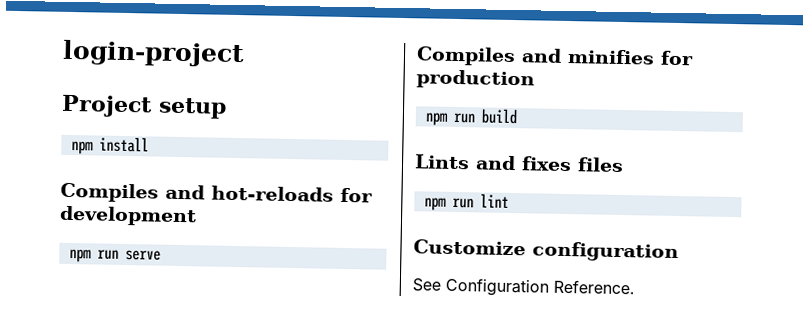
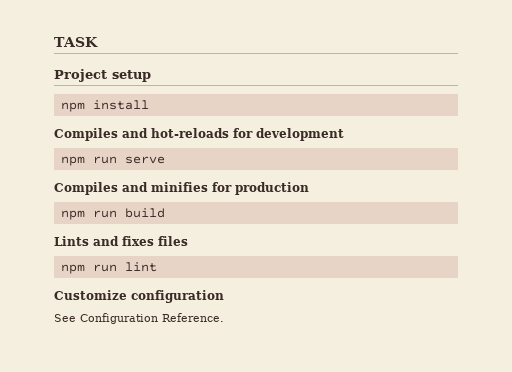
[62,39,245,68] login-project -> [54,37,98,47] TASK

